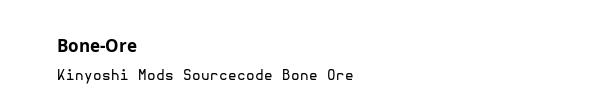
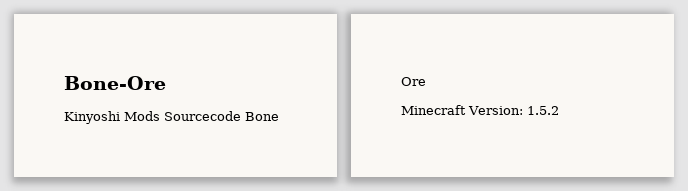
(354, 74) none -> [401,105,559,115] // Minecraft Version: 1.5.2

